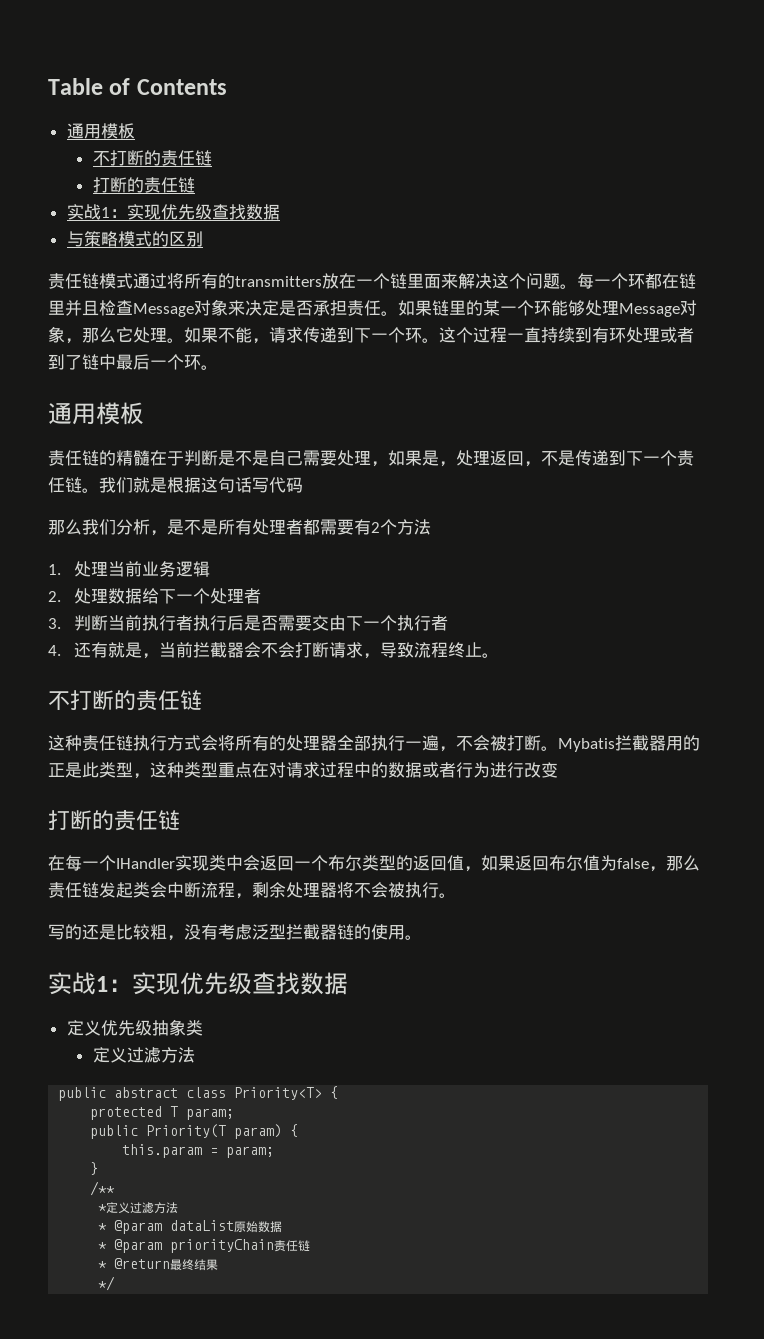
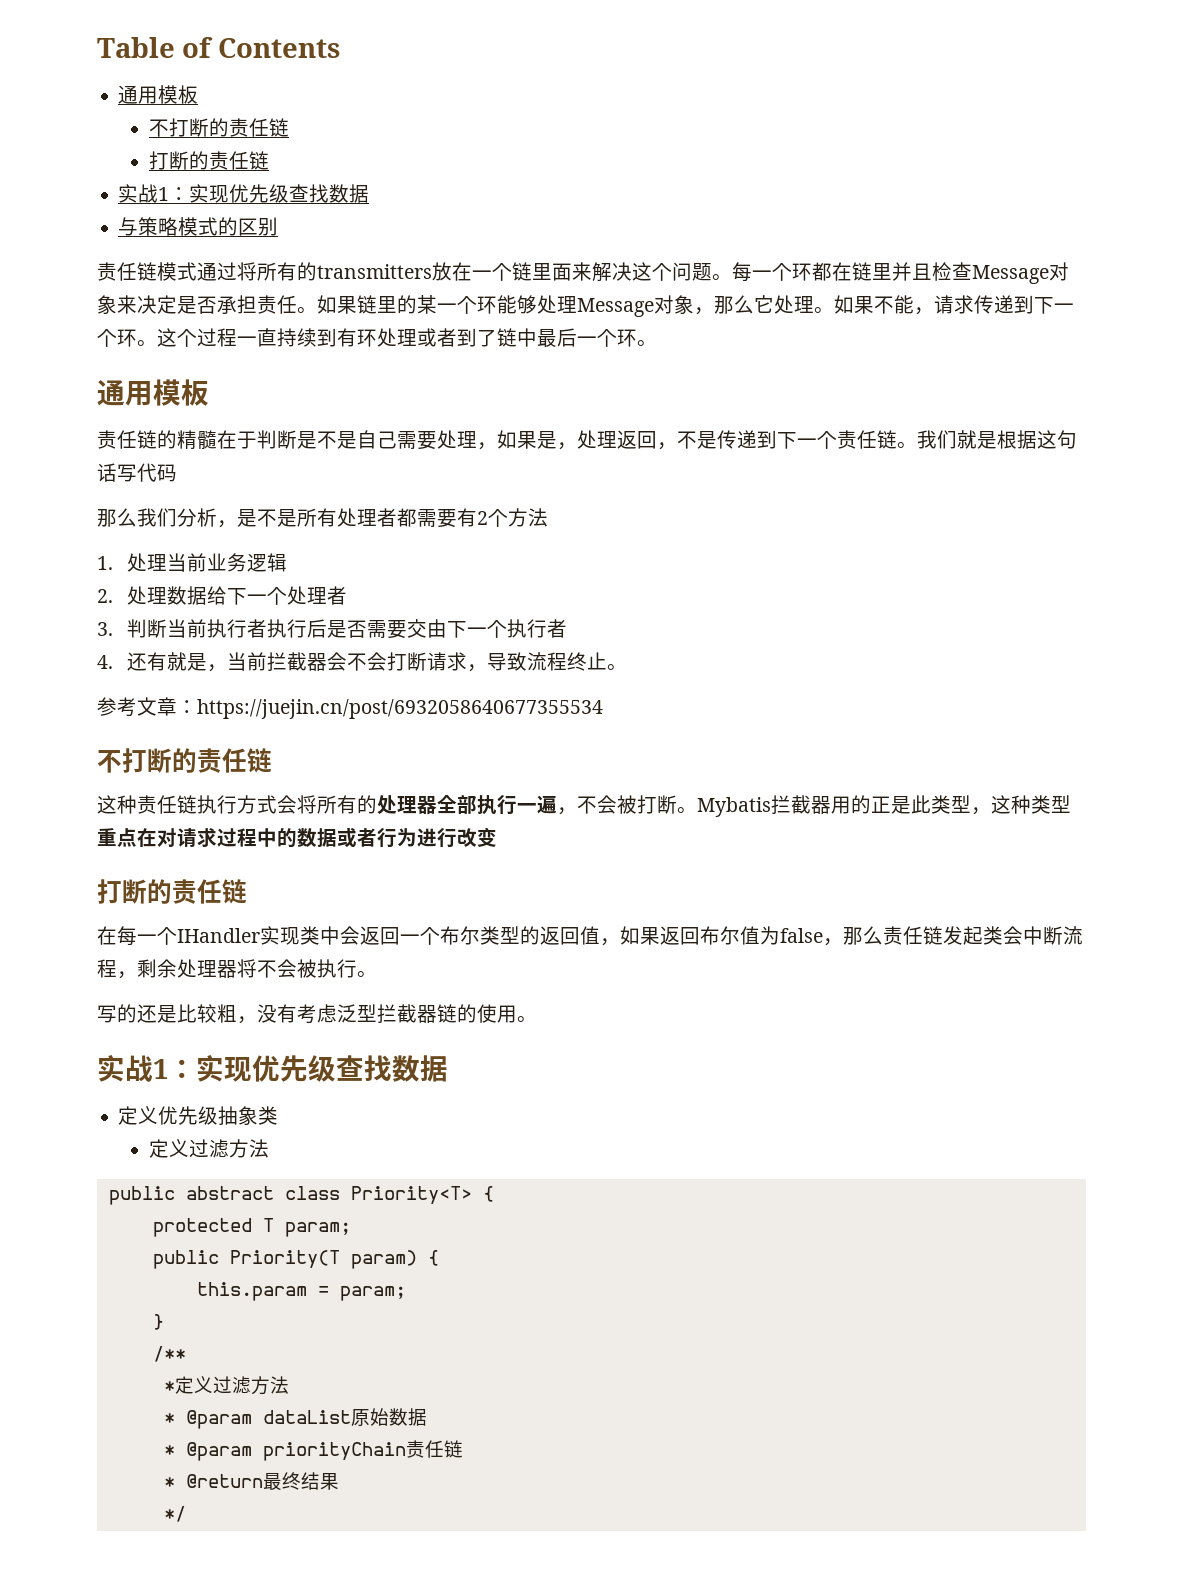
(500, 655) none -> [97,697,603,719] // 参考文章：https://juejin.cn/post/6932058640677355534

